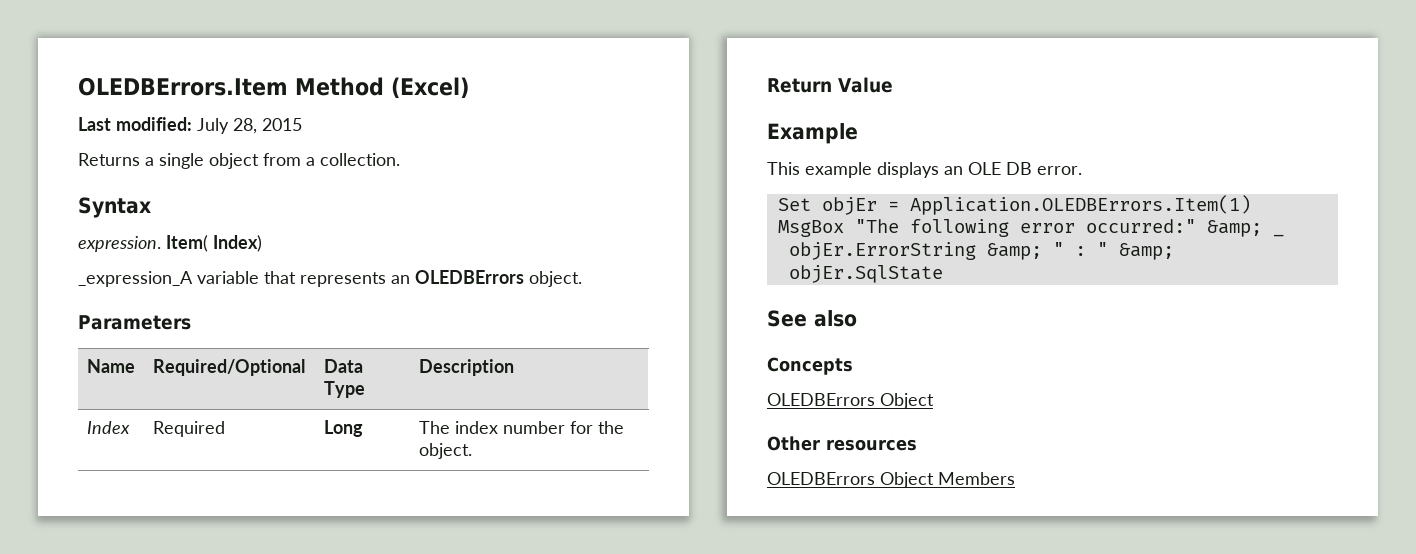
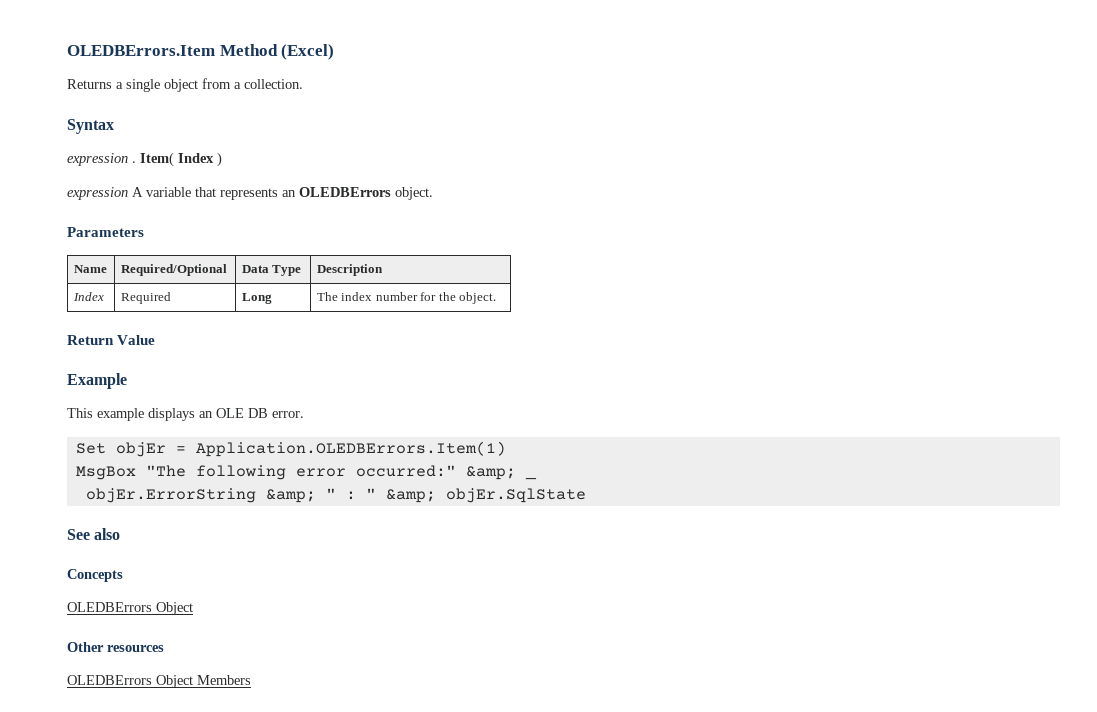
[78,117,302,134] // Last modified: July 28, 2015 -> (335, 52) none
[78,235,262,252] [78,271,193,287] expression. Item( Index) // _expression_A -> [67,152,222,167] [67,187,143,200] expression . Item( Index ) // expression A

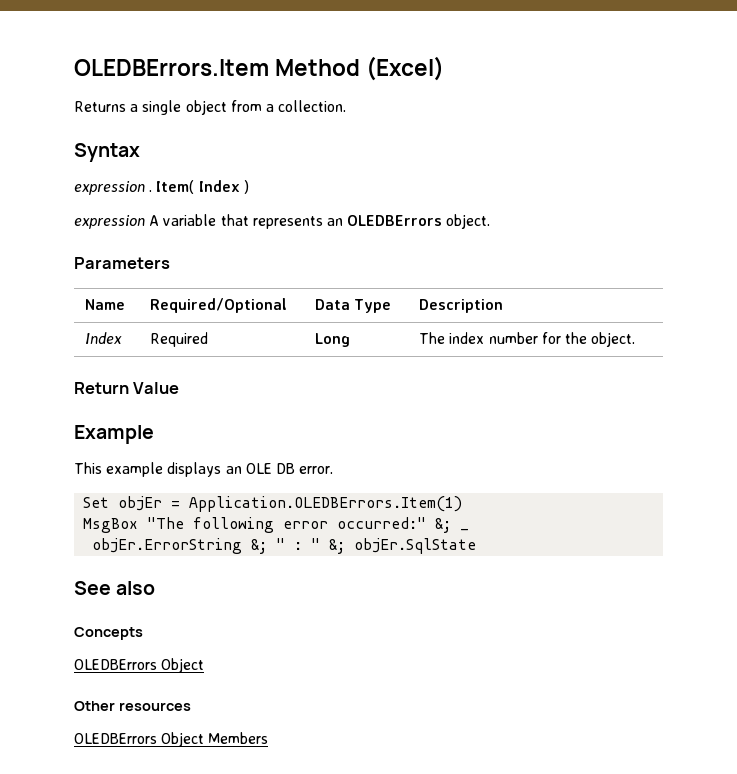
[465,466,516,480] &amp; -> [435,518,452,533] &;
[265,489,316,503] &amp; -> [251,539,268,554] &;
[385,489,436,503] &amp; -> [329,539,346,554] &;

